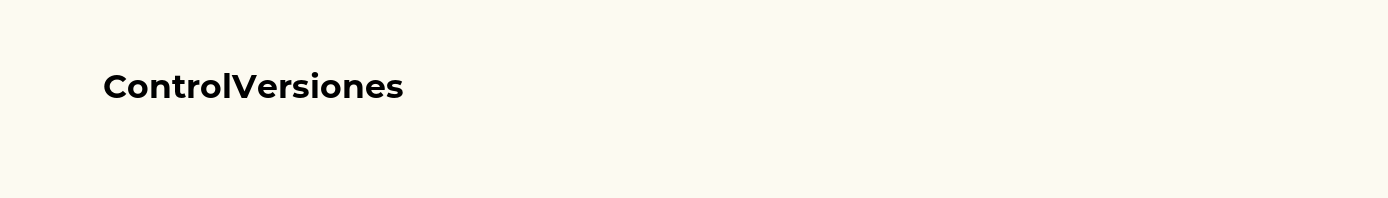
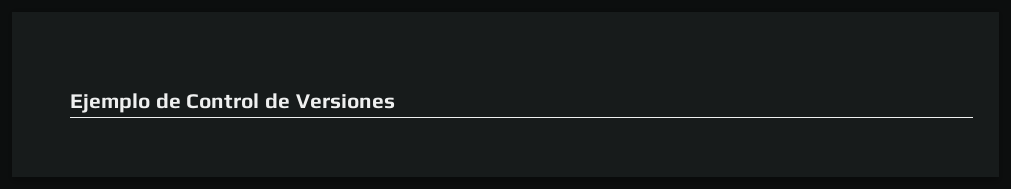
[103,72,404,98] ControlVersiones -> [70,93,395,113] Ejemplo de Control de Versiones

